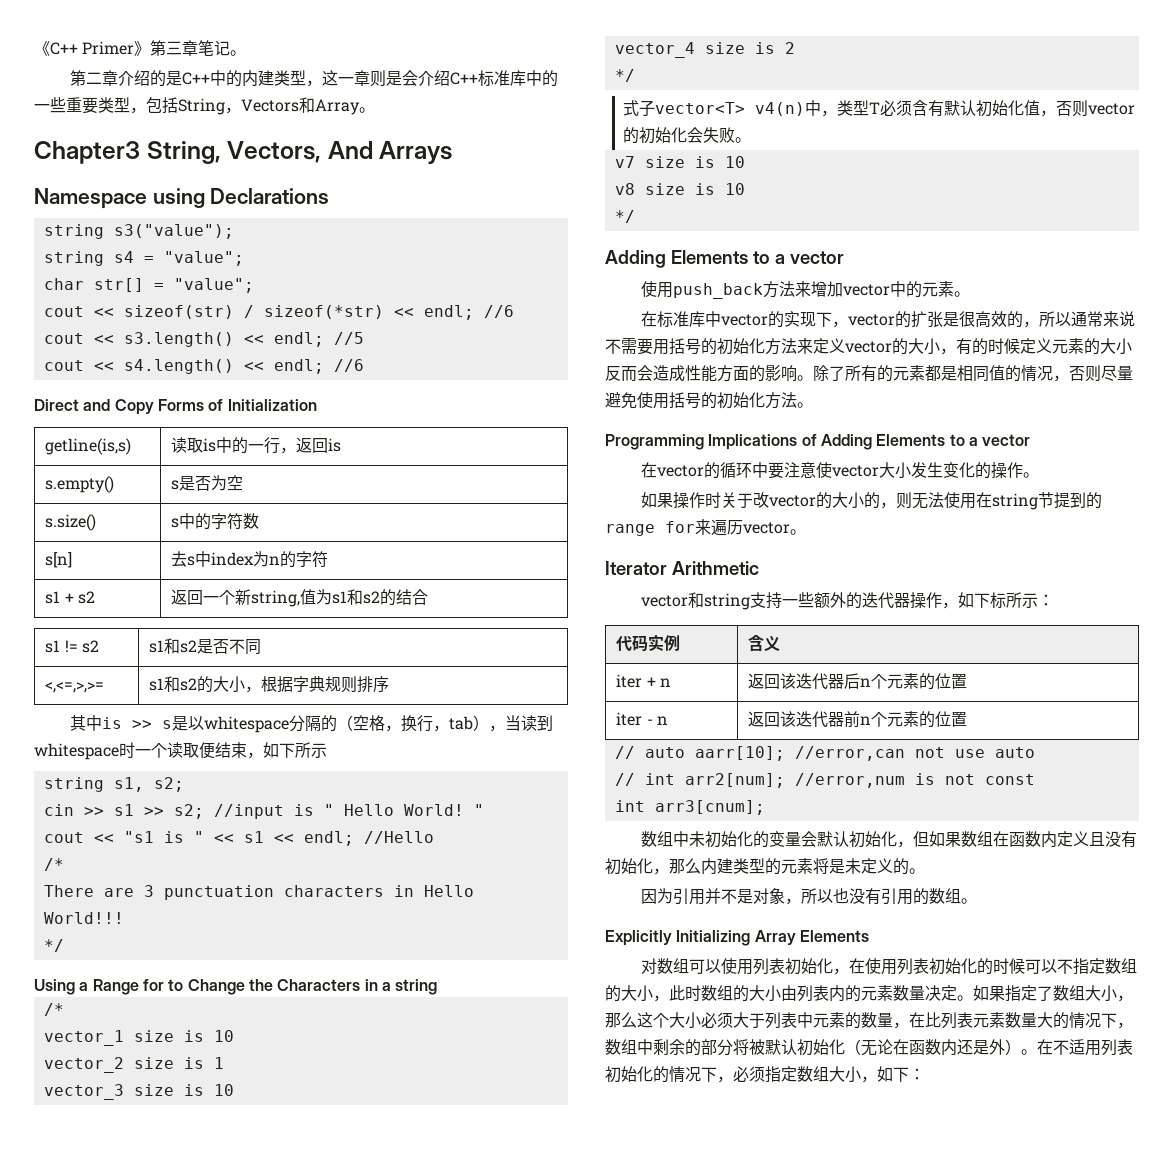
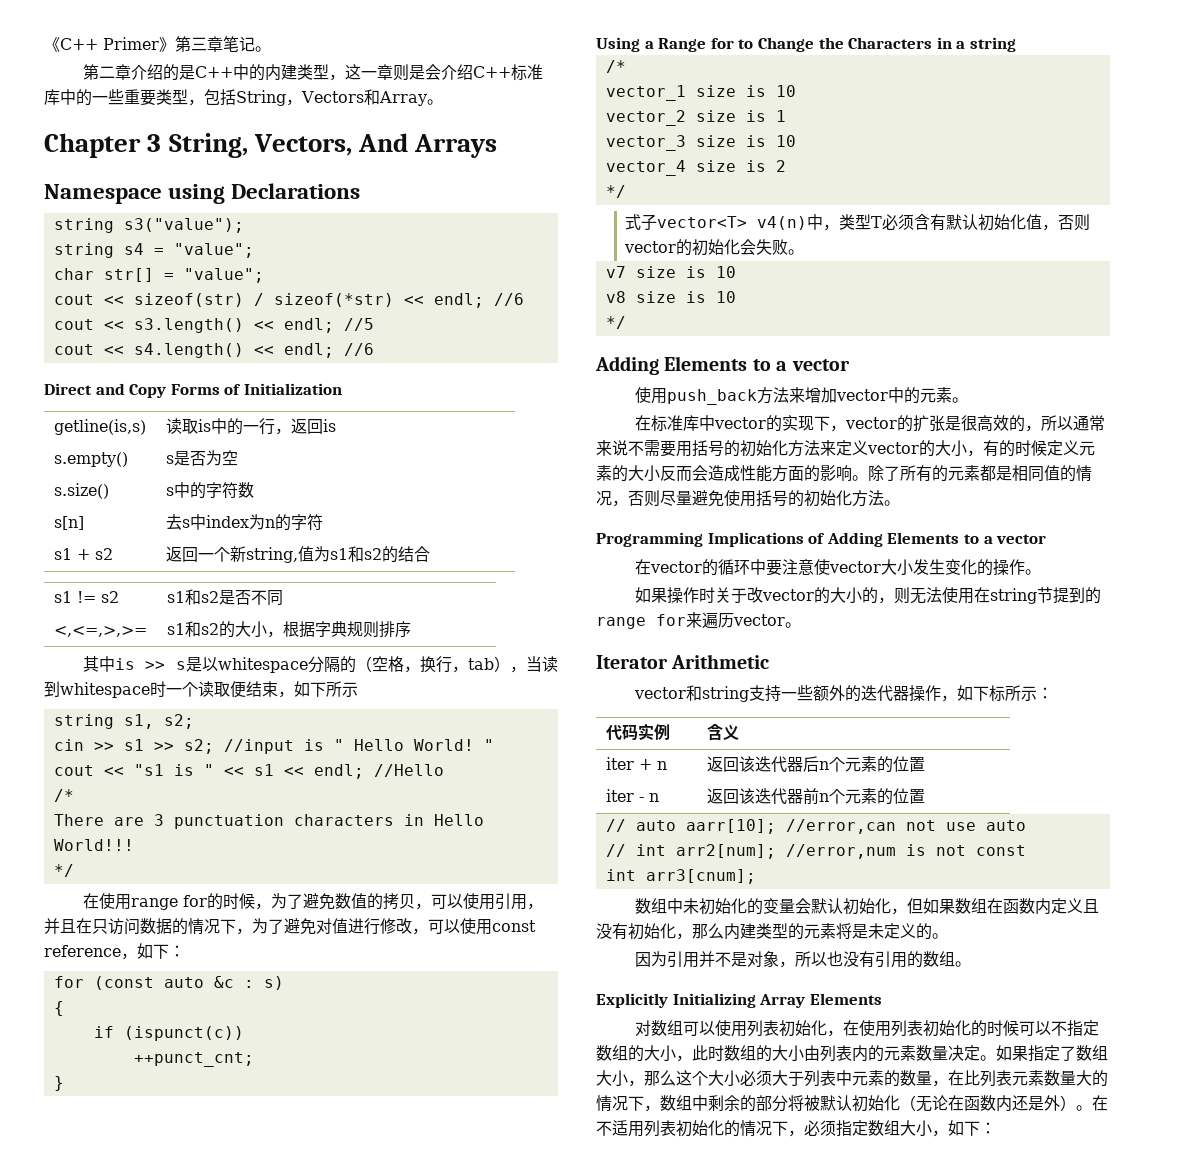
[34,141,140,164] Chapter3 -> [44,133,162,158] Chapter 3
(64, 945) none -> [82,893,543,910] [44,918,536,935] [44,943,185,960] [53,976,284,990] [53,1001,64,1016] [93,1026,244,1041] [133,1052,254,1067] [53,1076,64,1091] // 在使用range for的时候，为了避免数值的拷贝，可以使用引用，并且在只访问数据的情况下，为了避免对值进行修改，可以使用const reference，如下： // for (const auto &c : s) // { // if (ispunct(c)) // ++punct_cnt; // }

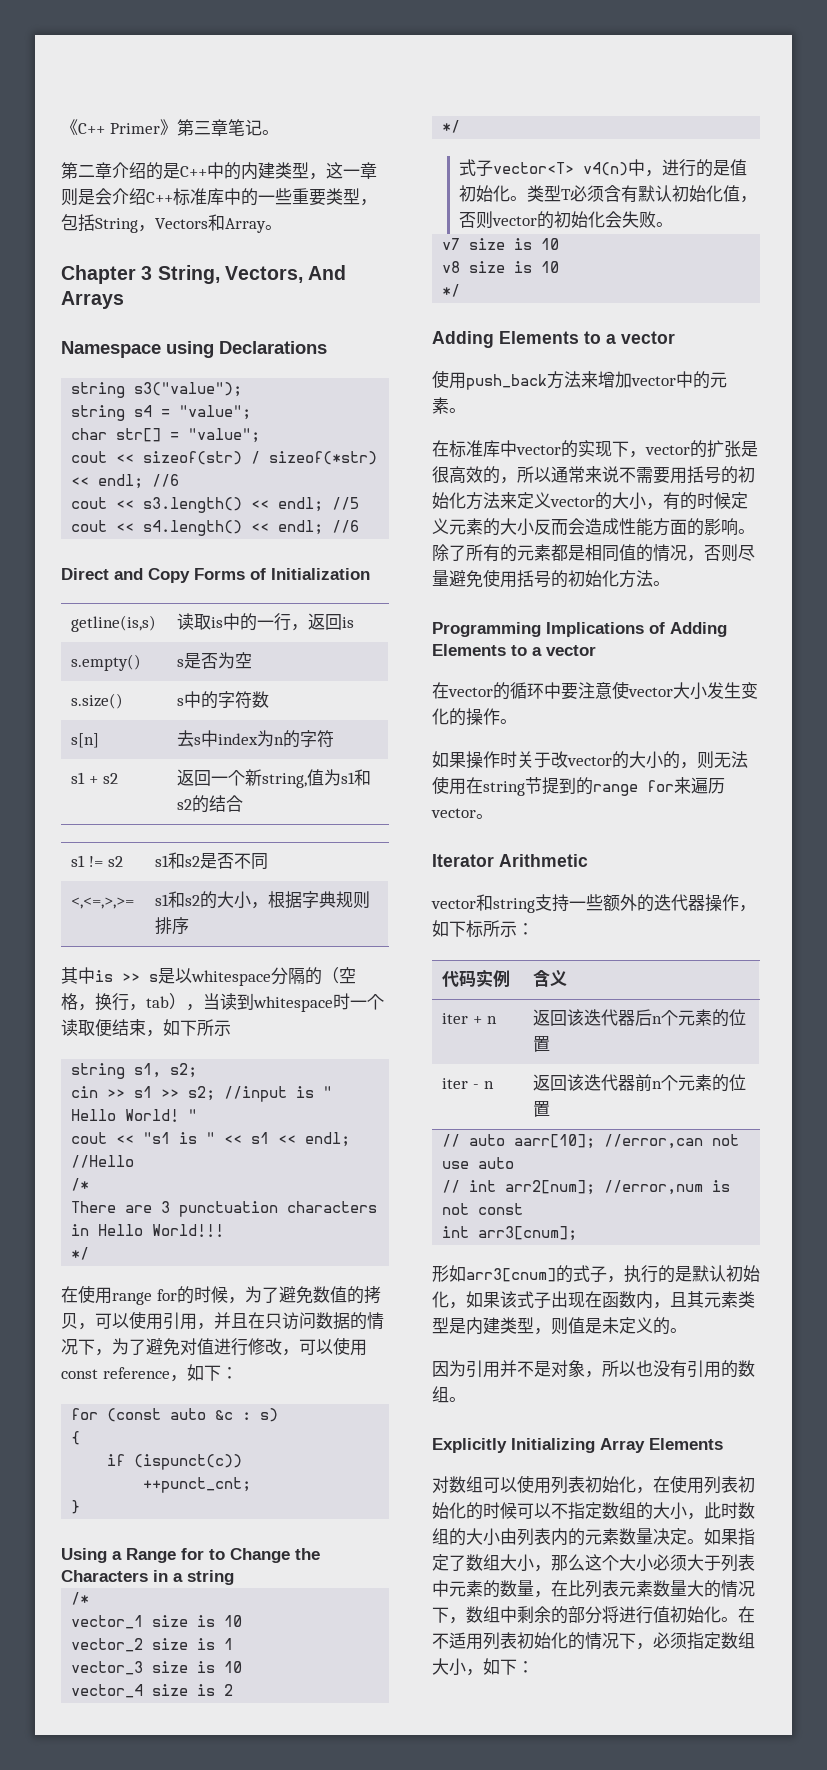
(840, 227) none -> [661,159,747,177] [458,185,527,202] 进行的是值初始化。
[634,898,1099,915] [596,923,852,940] 数组中未初始化的变量会默认初始化，但如果数组在函数内定义且没有初始化，那么内建类型的元素将 -> [432,1265,760,1283] [432,1291,755,1309] [432,1317,585,1335] 形如arr3[cnum]的式子，执行的是默认初始化，如果该式子出现在函数内，且其元素类型是内建类型，则值
[804,1095,1076,1112] 被默认初始化（无论在函数内还是外） -> [619,1606,721,1624] 进行值初始化

